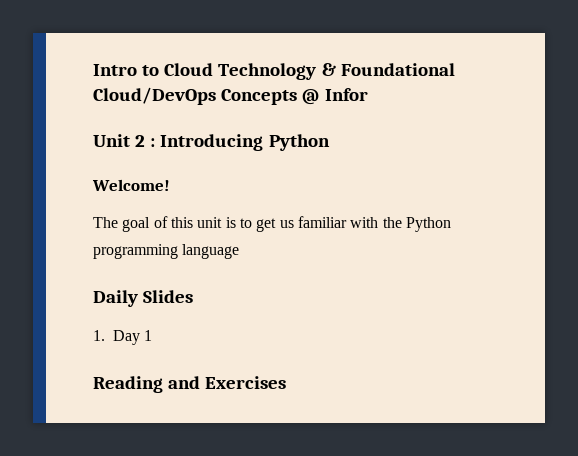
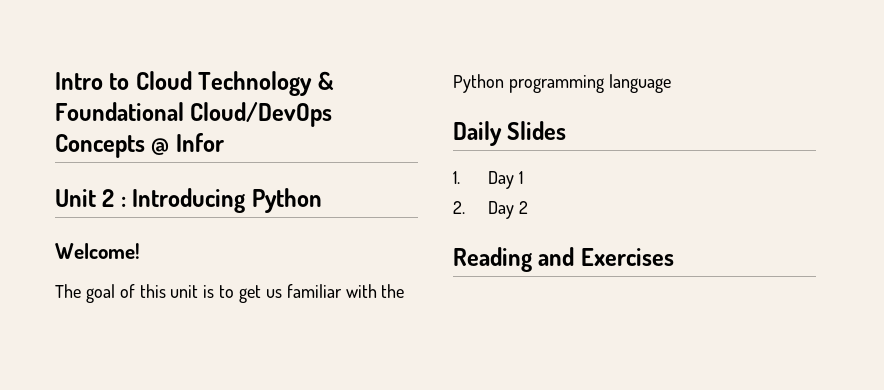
(153, 335) none -> [453,201,528,219] // 2. Day 2

